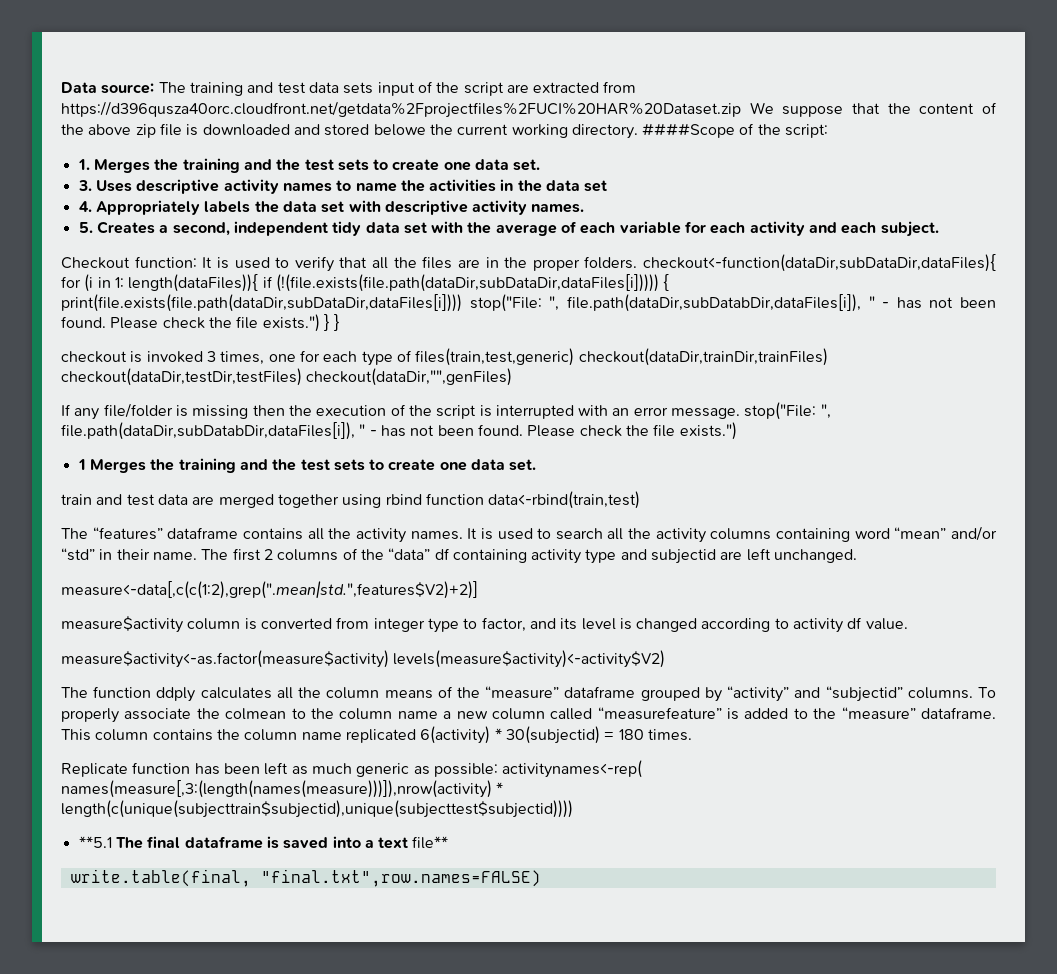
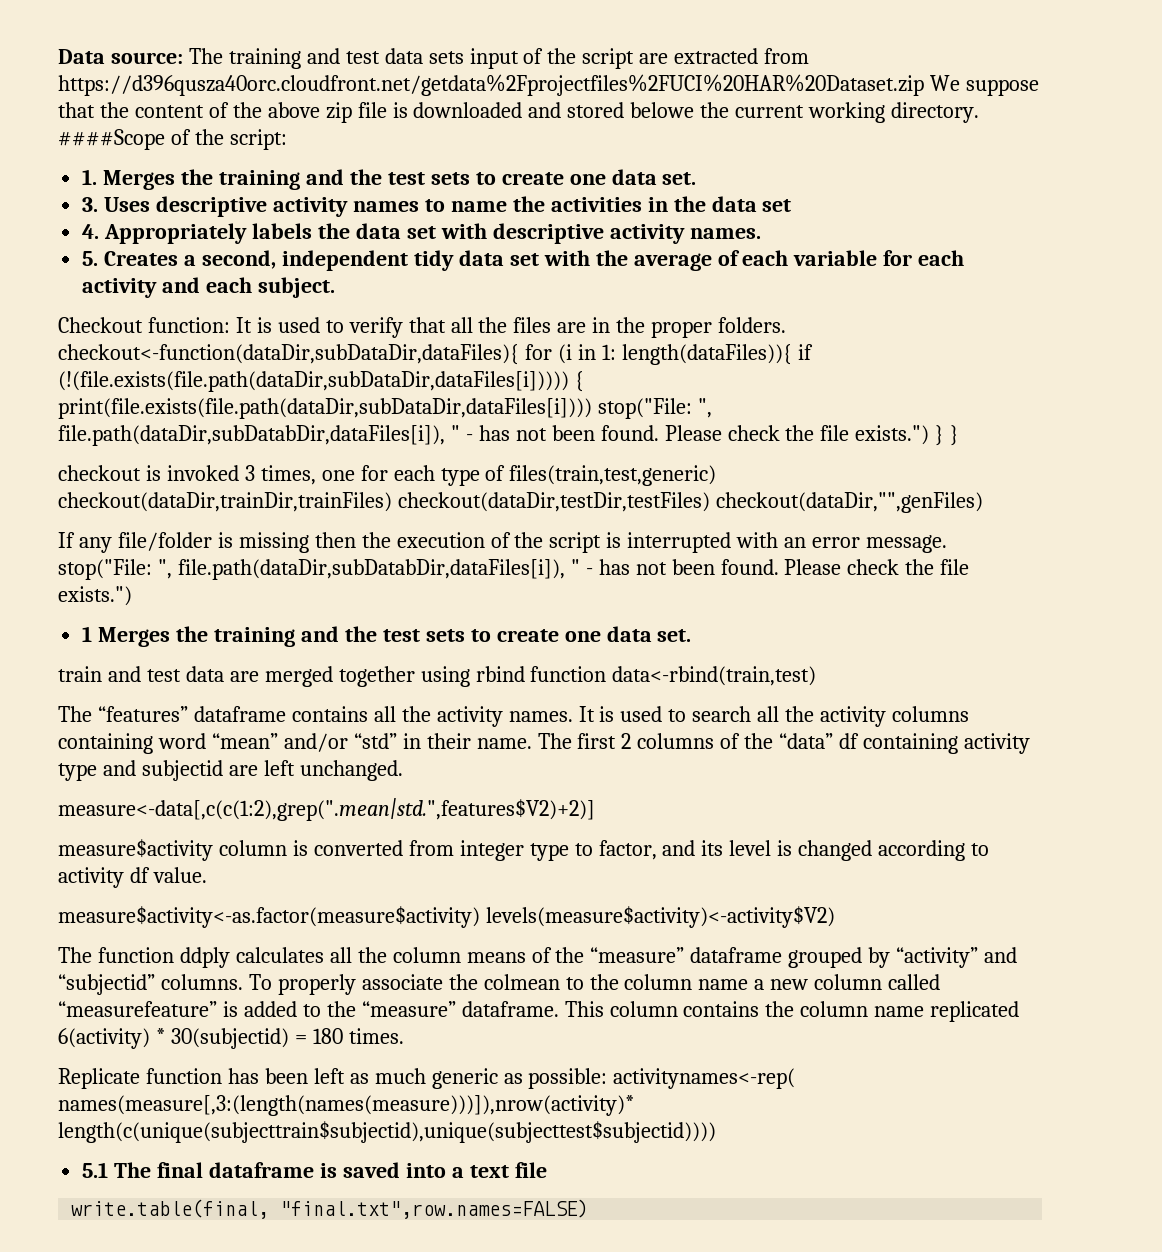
[61,780,504,798] names(measure[,3:(length(names(measure)))]),nrow(activity) * -> [58,1095,634,1116] names(measure[,3:(length(names(measure)))]),nrow(activity)*
[78,836,112,848] **5.1 -> [82,1162,109,1178] 5.1
[412,836,449,849] file** -> [514,1162,547,1178] file

